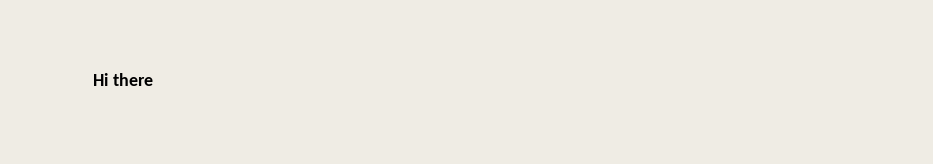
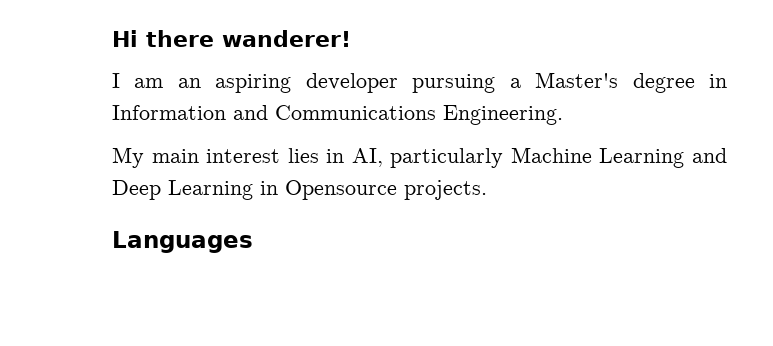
(153, 79) none -> [222,30,351,47] [112,72,727,93] [112,105,563,125] [112,147,727,168] [112,180,487,200] [112,231,253,253] wanderer! // I am an aspiring developer pursuing a Master's degree in Information and Communications Engineering. // My main interest lies in AI, particularly Machine Learning and Deep Learning in Opensource projects. // Languages

